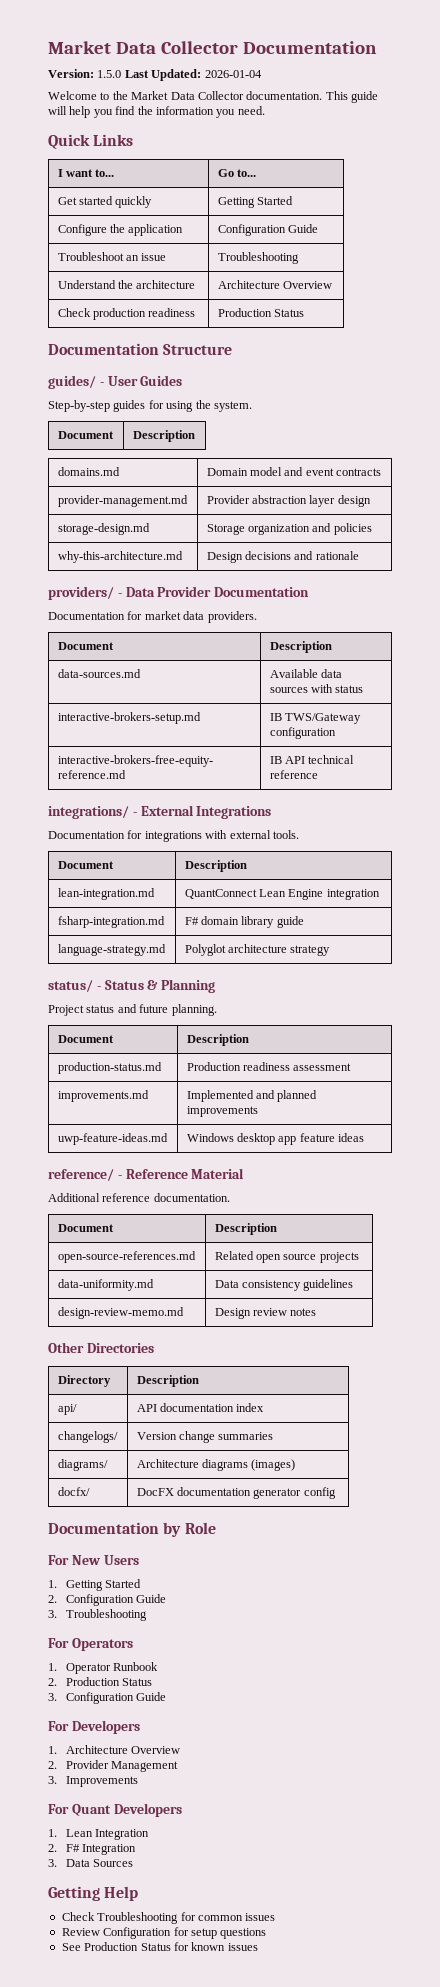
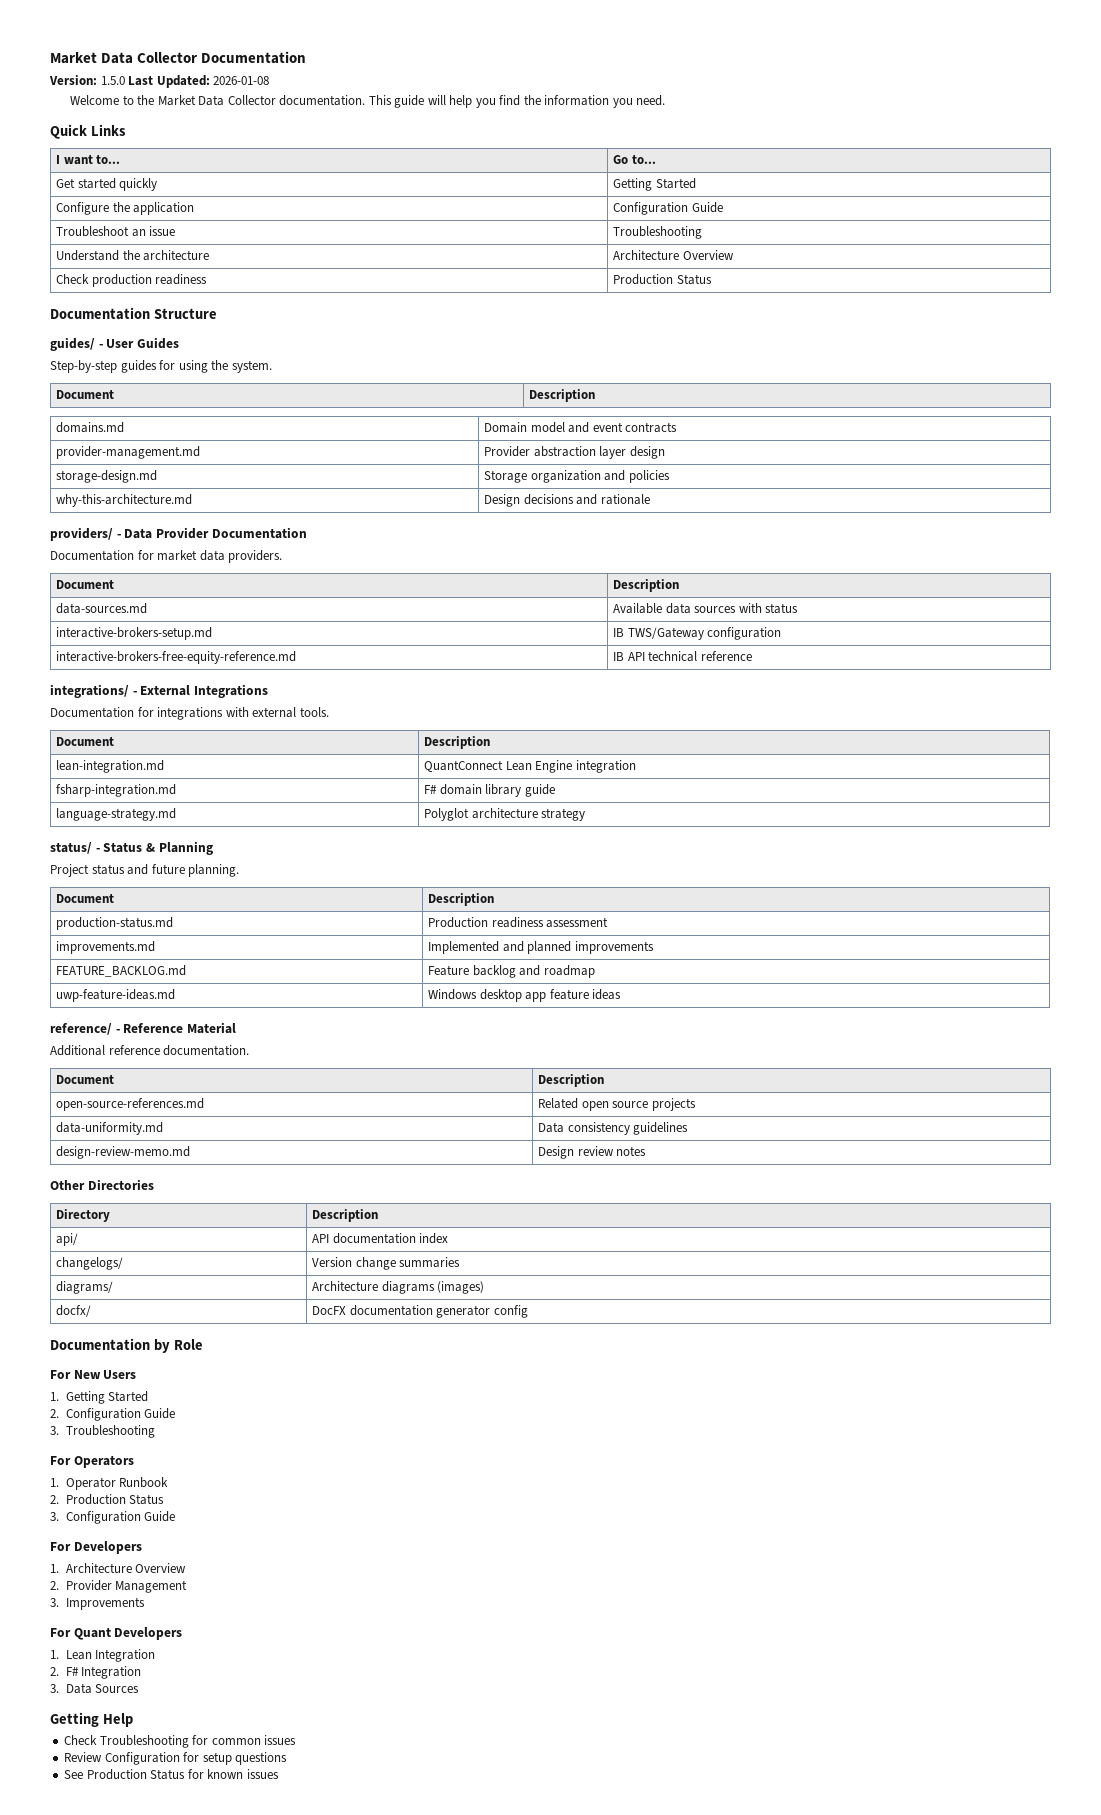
[204,70,262,78] 2026-01-04 -> [213,76,270,85] 2026-01-08
(258, 1111) none -> [56,965,187,977] [428,965,595,978] // FEATURE_BACKLOG.md | Feature backlog and roadmap

